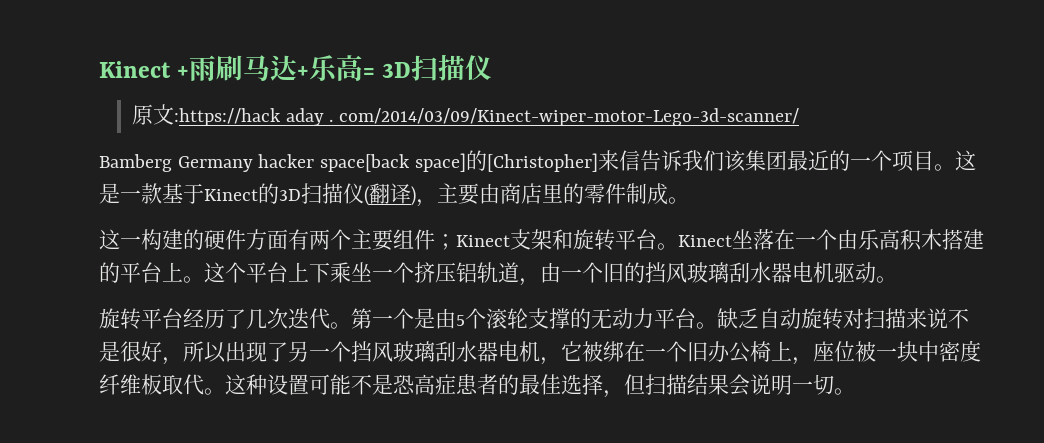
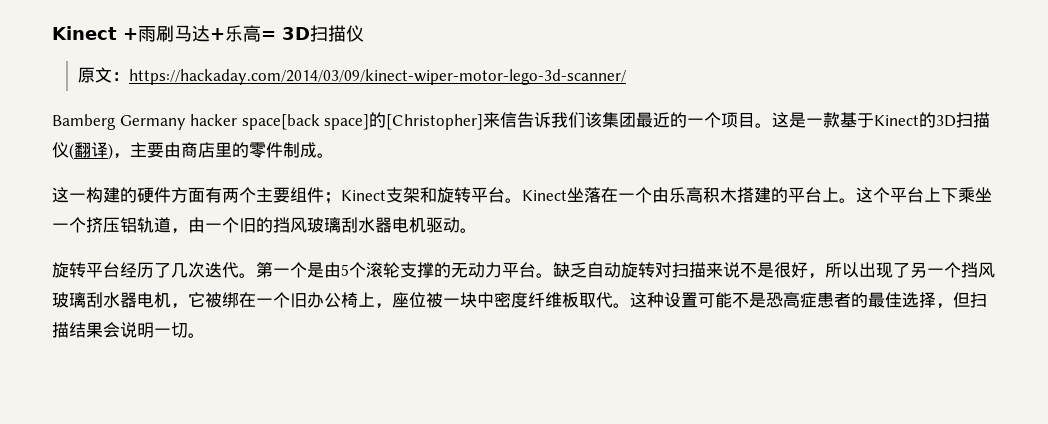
[174,108,800,126] :https://hack aday . com/2014/03/09/Kinect-wiper-motor-Lego-3d-scanner/ -> [111,69,626,85] ：https://hackaday.com/2014/03/09/kinect-wiper-motor-lego-3d-scanner/

